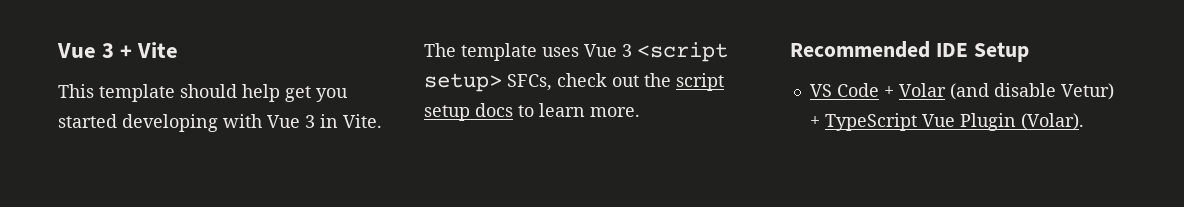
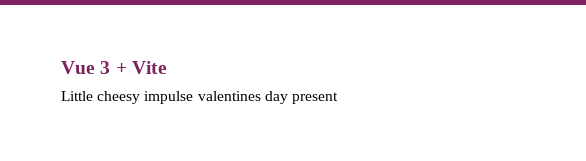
[58,84,348,102] [58,114,382,132] [424,42,728,62] [424,73,724,92] [424,103,640,121] [790,41,1029,62] [809,83,1114,100] [809,113,1084,131] This template should help get you started developing with Vue 3 in Vite. The template uses Vue 3 <script setup> SFCs, check out the script setup docs to learn more. // Recommended IDE Setup // VS Code + Volar (and disable Vetur) + TypeScript Vue Plugin (Volar). -> [61,91,338,104] Little cheesy impulse valentines day present

